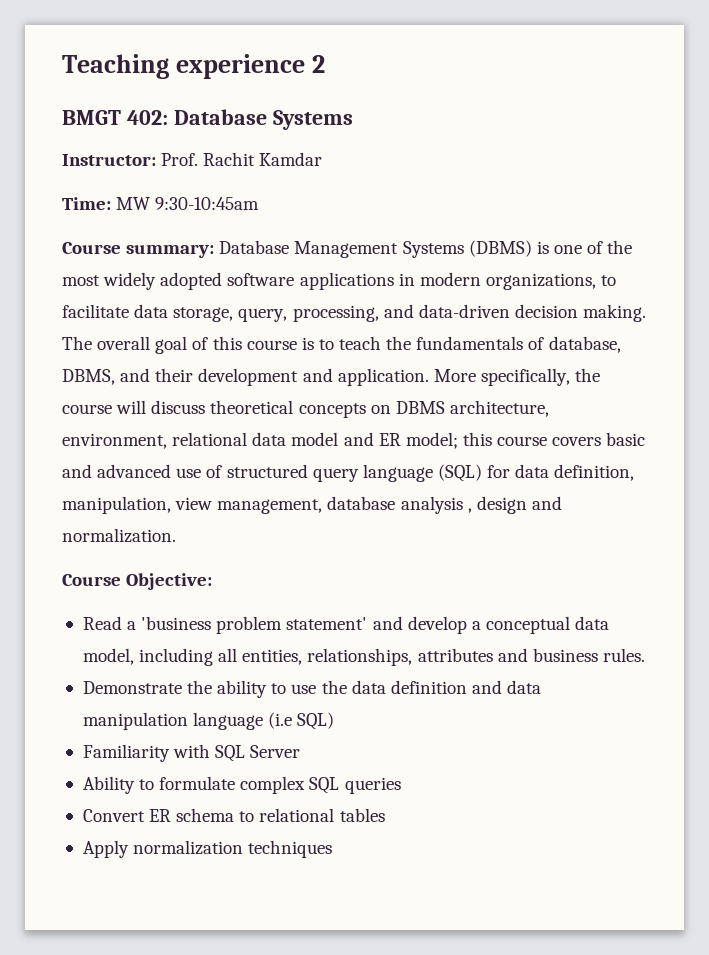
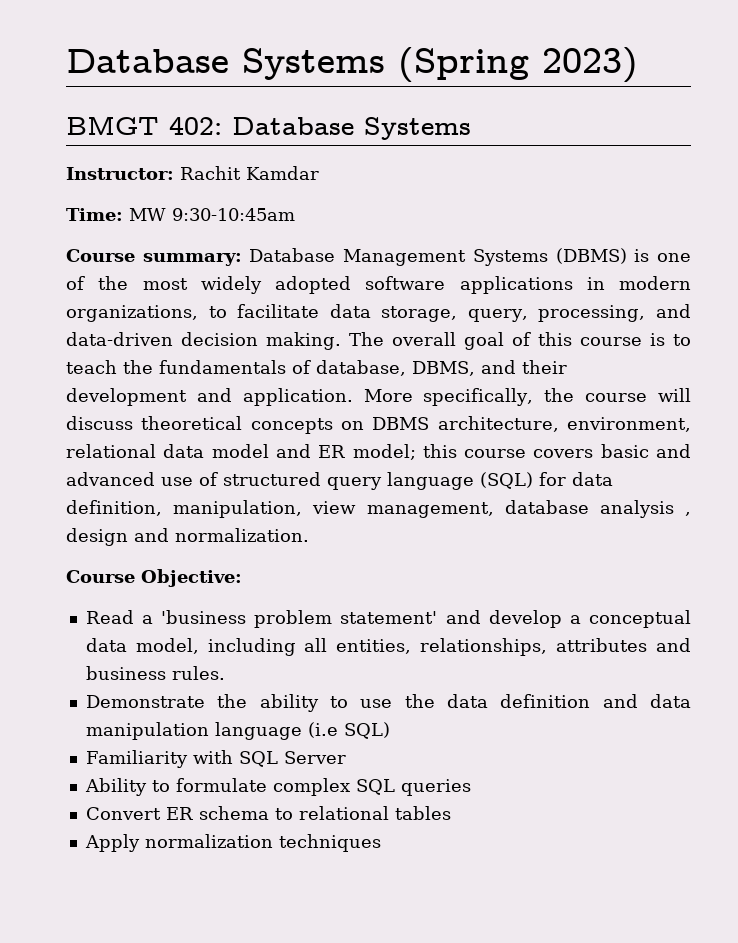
[62,54,326,79] Teaching experience 2 -> [66,47,638,83] Database Systems (Spring 2023)
[161,153,199,166] Prof. -> (174, 173) none

